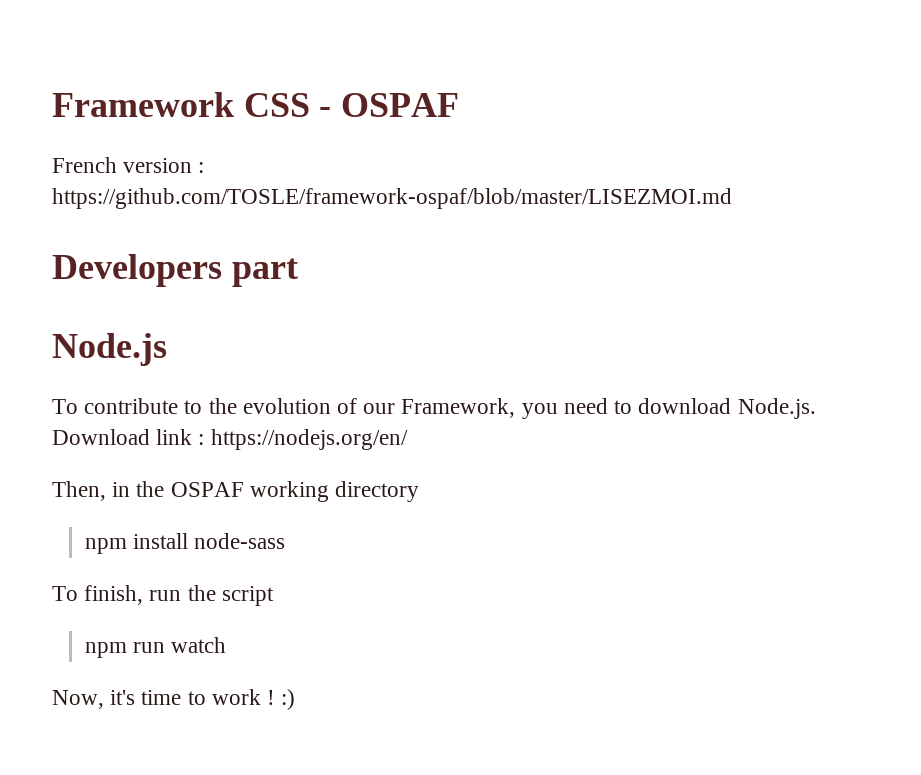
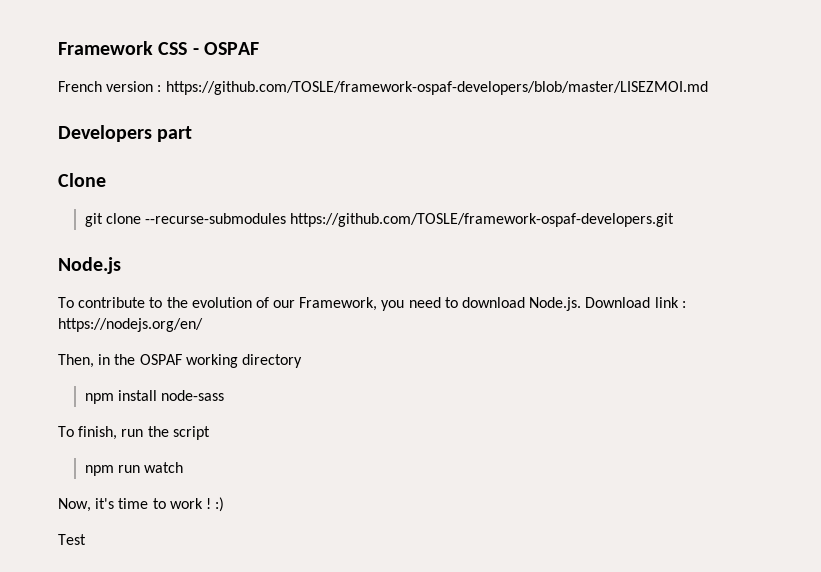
[52,188,732,209] https://github.com/TOSLE/framework-ospaf/blob/master/LISEZMOI.md -> [165,81,708,95] https://github.com/TOSLE/framework-ospaf-developers/blob/master/LISEZMOI.md
(298, 272) none -> [58,173,106,187] [84,213,675,227] // Clone // git clone --recurse-submodules https://github.com/TOSLE/framework-ospaf-developers.git
(296, 699) none -> [58,534,86,545] // Test

